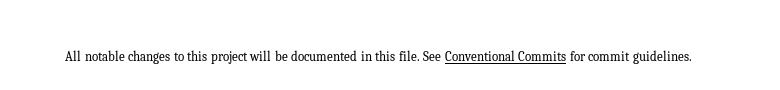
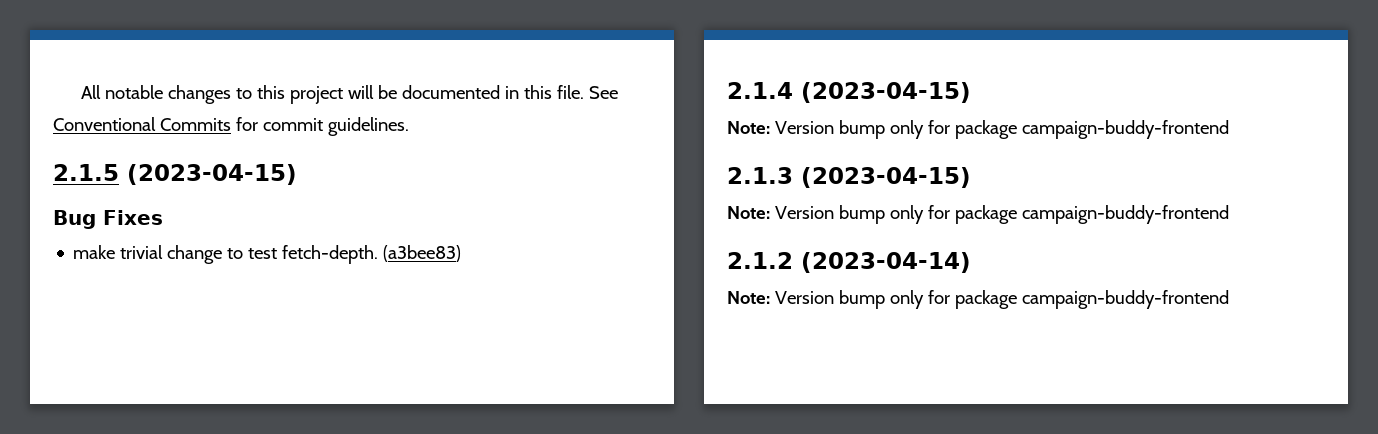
(692, 57) none -> [53,164,297,185] [53,210,163,229] [73,245,462,264] [727,82,971,103] [727,120,1229,139] [727,167,971,188] [727,205,1229,224] [727,252,971,273] [727,290,1229,309] // 2.1.5 (2023-04-15) // Bug Fixes // make trivial change to test fetch-depth. (a3bee83) // 2.1.4 (2023-04-15) // Note: Version bump only for package campaign-buddy-frontend // 2.1.3 (2023-04-15) // Note: Version bump only for package campaign-buddy-frontend // 2.1.2 (2023-04-14) // Note: Version bump only for package campaign-buddy-frontend

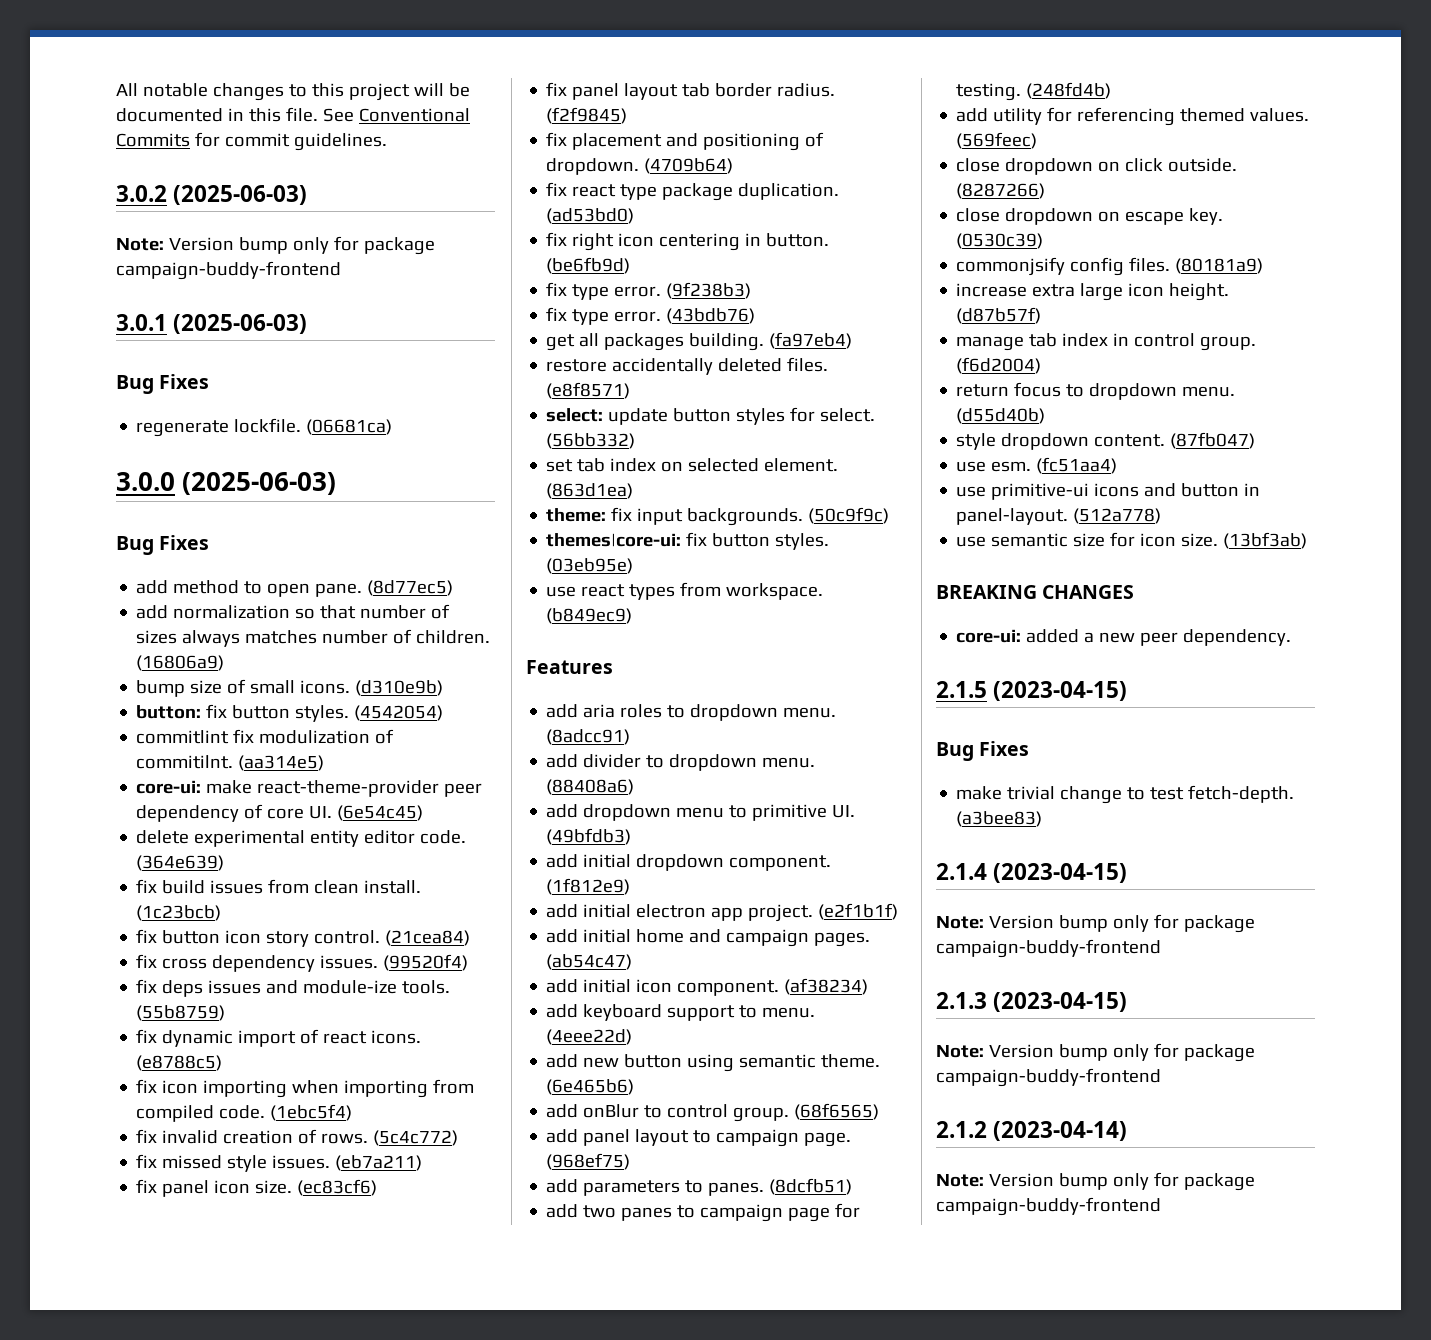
(409, 126) none -> [116,185,308,205] [116,236,435,255] [116,261,341,280] [116,314,308,334] [116,374,210,394] [136,418,393,437] [116,472,337,495] [116,535,210,555] [136,580,454,597] [136,604,451,619] [136,629,491,647] [136,655,225,671] [136,679,444,697] [136,704,444,722] [136,729,395,744] [136,755,325,771] [136,780,483,797] [136,804,424,822] [136,830,467,847] [136,855,225,871] [136,879,422,894] [136,905,222,921] [136,929,471,947] [136,954,469,972] [136,979,451,997] [136,1005,226,1021] [136,1029,422,1047] [136,1055,223,1071] [136,1079,475,1098] [136,1104,353,1122] [136,1129,459,1146] [136,1154,423,1172] [136,1179,378,1197] [546,82,836,100] [546,107,628,124] [546,132,825,151] [546,158,734,175] [546,182,840,201] [546,208,635,224] [546,232,830,251] [546,257,631,274] [546,282,752,300] [546,307,756,325] [546,332,853,351] [546,357,829,375] [546,382,631,399] [546,407,876,425] [546,433,636,449] [546,458,839,472] [546,483,634,499] [546,507,890,526] [546,532,830,550] [546,558,634,574] [546,582,824,600] [546,608,633,624] [526,660,613,674] [546,704,837,721] [546,729,631,745] [546,754,816,771] [546,779,635,795] [546,804,856,821] [546,828,632,845] [546,854,832,871] [546,878,631,895] [546,903,899,922] [546,929,871,947] [546,954,633,970] [546,978,869,996] [546,1004,816,1021] [546,1029,633,1045] [546,1054,881,1072] [546,1079,635,1095] [546,1103,880,1122] [546,1129,852,1147] [546,1153,631,1170] [546,1178,853,1196] [546,1203,861,1222] [956,82,1112,101] [956,107,1310,126] [956,132,1038,149] [956,158,1238,175] [956,183,1046,199] [956,208,1224,225] [956,233,1044,249] [956,257,1264,276] [956,283,1230,301] [956,307,1042,324] [956,333,1257,351] [956,357,1042,374] [956,382,1236,400] [956,408,1046,424] [956,432,1256,450] [956,457,1118,474] [956,483,1261,500] [956,508,1162,525] [956,532,1308,549] [936,585,1135,599] [956,629,1292,646] // 3.0.2 (2025-06-03) // Note: Version bump only for package campaign-buddy-frontend // 3.0.1 (2025-06-03) // Bug Fixes // regenerate lockfile. (06681ca) // 3.0.0 (2025-06-03) // Bug Fixes // add method to open pane. (8d77ec5) // add normalization so that number of sizes always matches number of children. (16806a9) // bump size of small icons. (d310e9b) // button: fix button styles. (4542054) // commitlint fix modulization of commitilnt. (aa314e5) // core-ui: make react-theme-provider peer dependency of core UI. (6e54c45) // delete experimental entity editor code. (364e639) // fix build issues from clean install. (1c23bcb) // fix button icon story control. (21cea84) // fix cross dependency issues. (99520f4) // fix deps issues and module-ize tools. (55b8759) // fix dynamic import of react icons. (e8788c5) // fix icon importing when importing from compiled code. (1ebc5f4) // fix invalid creation of rows. (5c4c772) // fix missed style issues. (eb7a211) // fix panel icon size. (ec83cf6) // fix panel layout tab border radius. (f2f9845) // fix placement and positioning of dropdown. (4709b64) // fix react type package duplication. (ad53bd0) // fix right icon centering in button. (be6fb9d) // fix type error. (9f238b3) // fix type error. (43bdb76) // get all packages building. (fa97eb4) // restore accidentally deleted files. (e8f8571) // select: update button styles for select. (56bb332) // set tab index on selected element. (863d1ea) // theme: fix input backgrounds. (50c9f9c) // themes|core-ui: fix button styles. (03eb95e) // use react types from workspace. (b849ec9) // Features // add aria roles to dropdown menu. (8adcc91) // add divider to dropdown menu. (88408a6) // add dropdown menu to primitive UI. (49bfdb3) // add initial dropdown component. (1f812e9) // add initial electron app project. (e2f1b1f) // add initial home and campaign pages. (ab54c47) // add initial icon component. (af38234) // add keyboard support to menu. (4eee22d) // add new button using semantic theme. (6e465b6) // add onBlur to control group. (68f6565) // add panel layout to campaign page. (968ef75) // add parameters to panes. (8dcfb51) // add two panes to campaign page for testing. (248fd4b) // add utility for referencing themed values. (569feec) // close dropdown on click outside. (8287266) // close dropdown on escape key. (0530c39) // commonjsify config files. (80181a9) // increase extra large icon height. (d87b57f) // manage tab index in control group. (f6d2004) // return focus to dropdown menu. (d55d40b) // style dropdown content. (87fb047) // use esm. (fc51aa4) // use primitive-ui icons and button in panel-layout. (512a778) // use semantic size for icon size. (13bf3ab) // BREAKING CHANGES // core-ui: added a new peer dependency.

